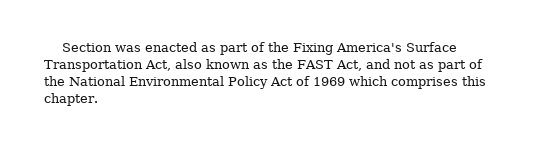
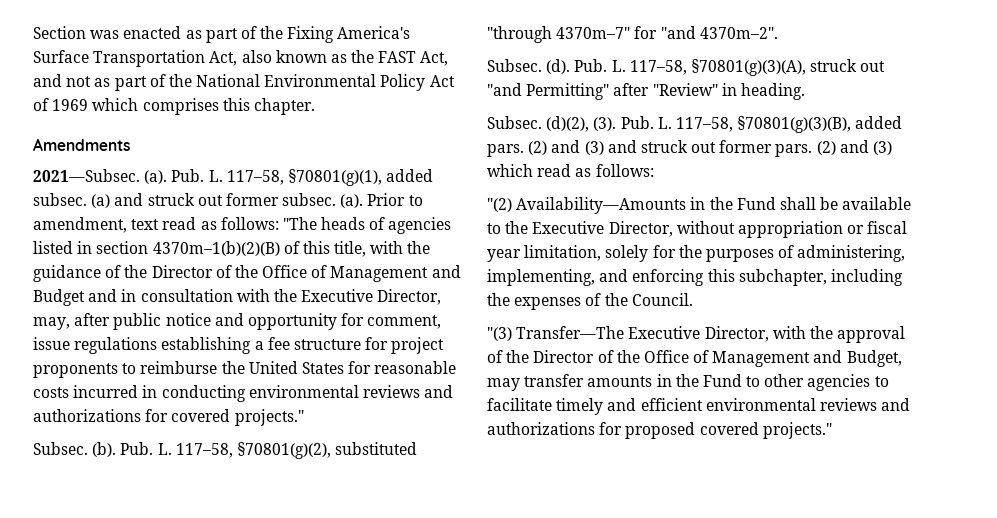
(98, 99) none -> [33,138,130,151] [33,169,434,186] [33,193,423,208] [33,217,452,234] [33,241,431,257] [33,265,461,282] [33,289,442,306] [33,313,442,330] [33,337,445,354] [33,361,457,378] [33,385,454,402] [33,409,304,426] [33,442,418,459] [487,26,778,43] [487,59,886,76] [487,83,805,100] [487,116,903,133] [487,140,893,157] [487,164,654,177] [487,197,912,214] [487,221,908,238] [487,245,906,262] [487,269,903,286] [487,293,693,310] [487,326,906,343] [487,350,902,367] [487,374,889,391] [487,398,911,415] [487,422,832,439] // Amendments // 2021—Subsec. (a). Pub. L. 117–58, §70801(g)(1), added subsec. (a) and struck out former subsec. (a). Prior to amendment, text read as follows: "The heads of agencies listed in section 4370m–1(b)(2)(B) of this title, with the guidance of the Director of the Office of Management and Budget and in consultation with the Executive Director, may, after public notice and opportunity for comment, issue regulations establishing a fee structure for project proponents to reimburse the United States for reasonable costs incurred in conducting environmental reviews and authorizations for covered projects." // Subsec. (b). Pub. L. 117–58, §70801(g)(2), substituted "through 4370m–7" for "and 4370m–2". // Subsec. (d). Pub. L. 117–58, §70801(g)(3)(A), struck out "and Permitting" after "Review" in heading. // Subsec. (d)(2), (3). Pub. L. 117–58, §70801(g)(3)(B), added pars. (2) and (3) and struck out former pars. (2) and (3) which read as follows: // "(2) Availability—Amounts in the Fund shall be available to the Executive Director, without appropriation or fiscal year limitation, solely for the purposes of administering, implementing, and enforcing this subchapter, including the expenses of the Council. // "(3) Transfer—The Executive Director, with the approval of the Director of the Office of Management and Budget, may transfer amounts in the Fund to other agencies to facilitate timely and efficient environmental reviews and authorizations for proposed covered projects."

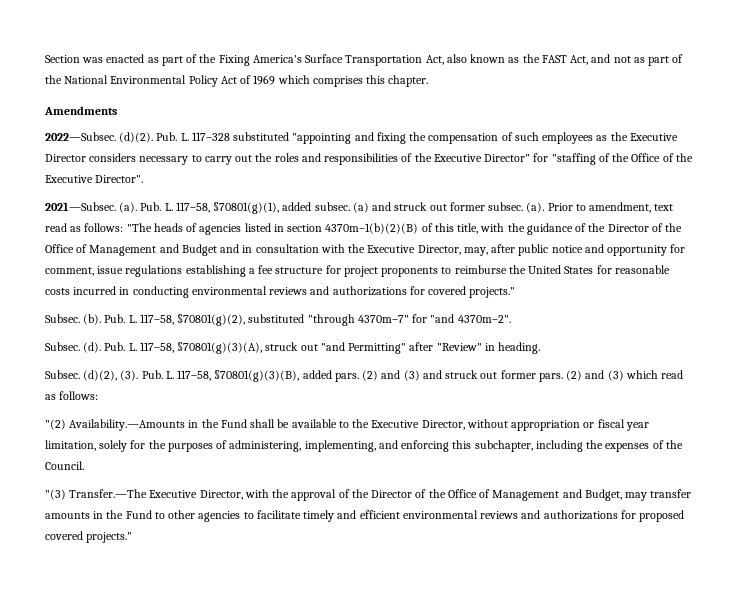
(130, 144) none -> [45,132,678,144] [45,153,693,165] [45,175,144,183] // 2022—Subsec. (d)(2). Pub. L. 117–328 substituted "appointing and fixing the compensation of such employees as the Executive Director considers necessary to carry out the roles and responsibilities of the Executive Director" for "staffing of the Office of the Executive Director".
[516,197,687,214] Availability—Amounts -> [69,419,186,431] Availability.—Amounts
[516,326,625,339] Transfer—The -> [69,489,148,498] Transfer.—The

